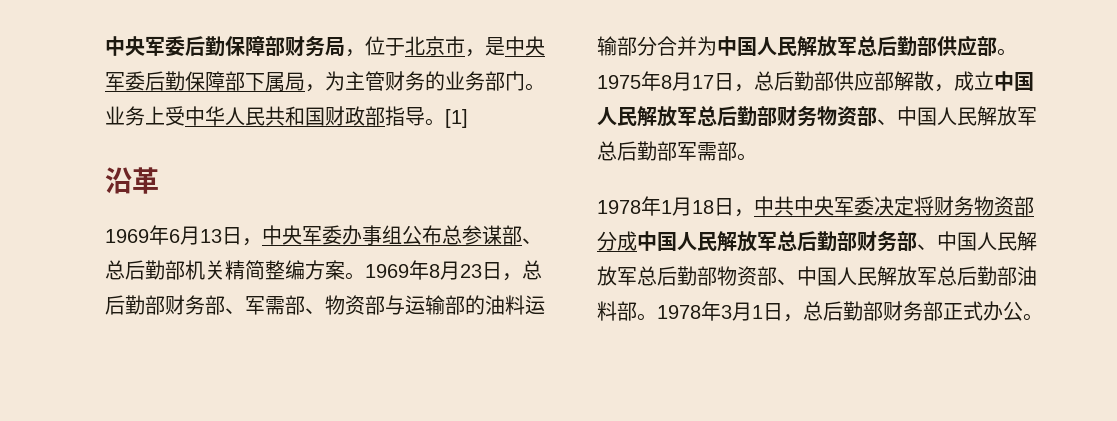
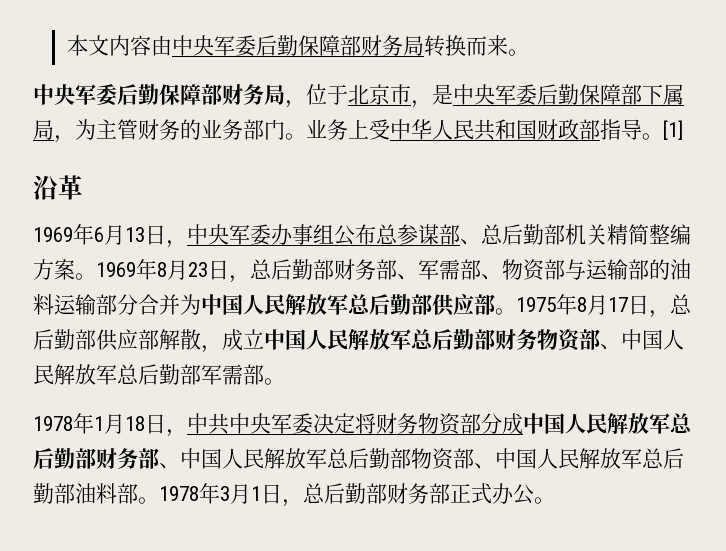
(105, 46) none -> [66,35,529,57] 本文内容由中央军委后勤保障部财务局转换而来。 //

